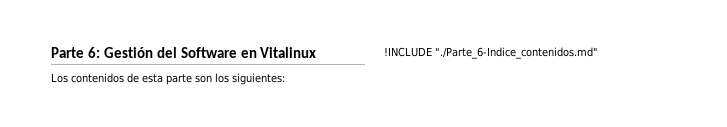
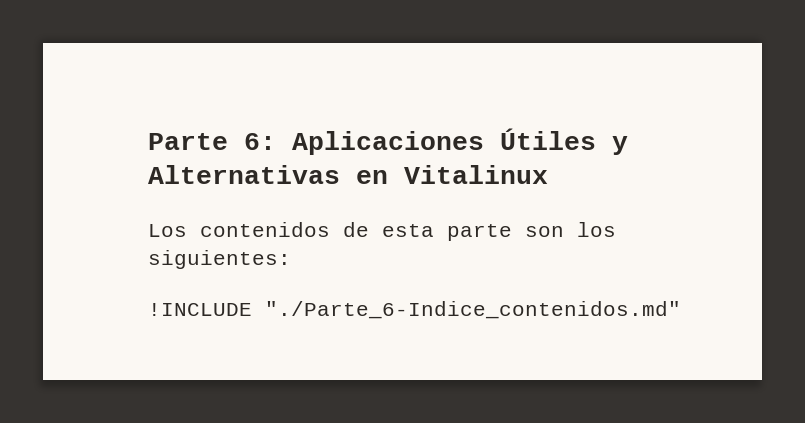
[103,47,237,58] Gestión del Software -> [292,128,628,155] [148,165,340,184] Aplicaciones Útiles y Alternativas

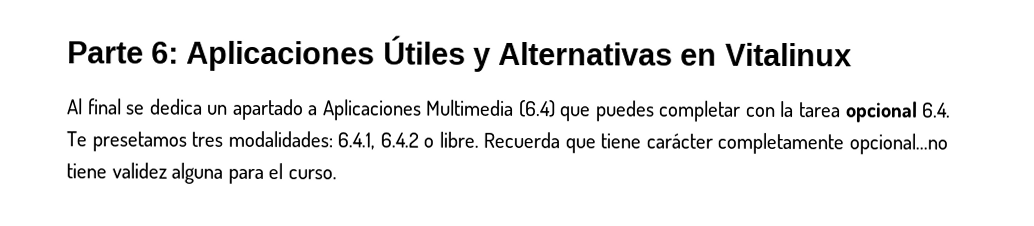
[148,222,616,241] [148,250,291,269] [148,301,681,319] Los contenidos de esta parte son los siguientes: // !INCLUDE "./Parte_6-Indice_contenidos.md" -> [66,98,952,123] [66,130,948,155] [66,162,337,185] Al final se dedica un apartado a Aplicaciones Multimedia (6.4) que puedes completar con la tarea opcional 6.4. Te presetamos tres modalidades: 6.4.1, 6.4.2 o libre. Recuerda que tiene carácter completamente opcional...no tiene validez alguna para el curso.

